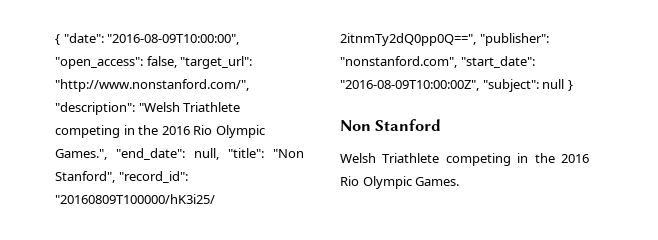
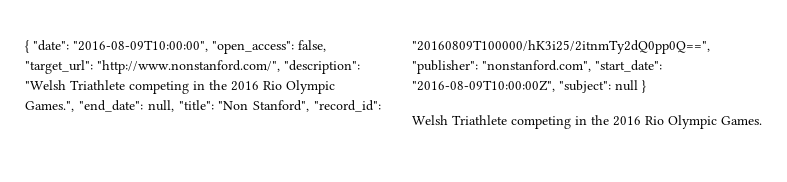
[340,119,442,131] // Non Stanford -> (646, 86) none

